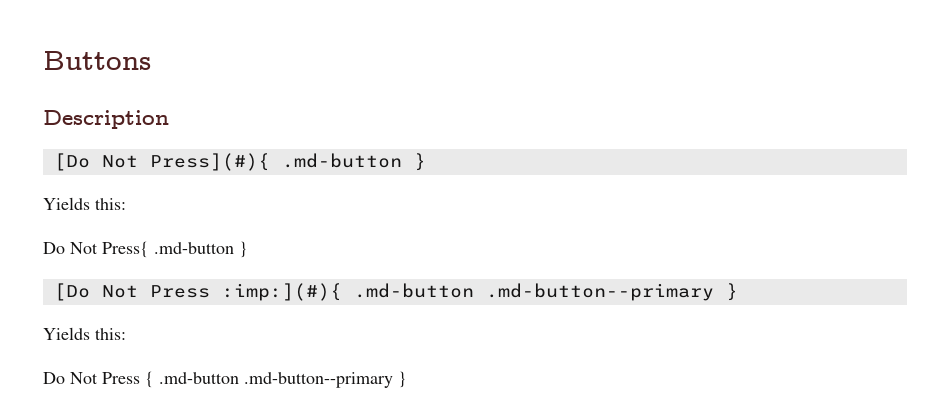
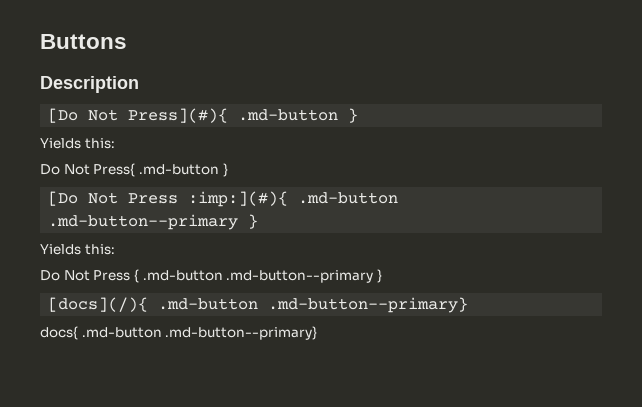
(407, 379) none -> [48,297,469,313] [40,326,318,340] // [docs](/){ .md-button .md-button--primary} // docs{ .md-button .md-button--primary}

